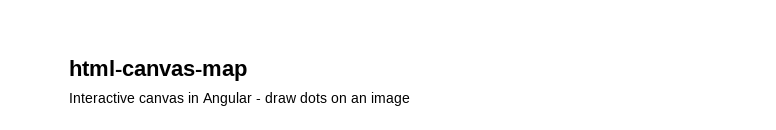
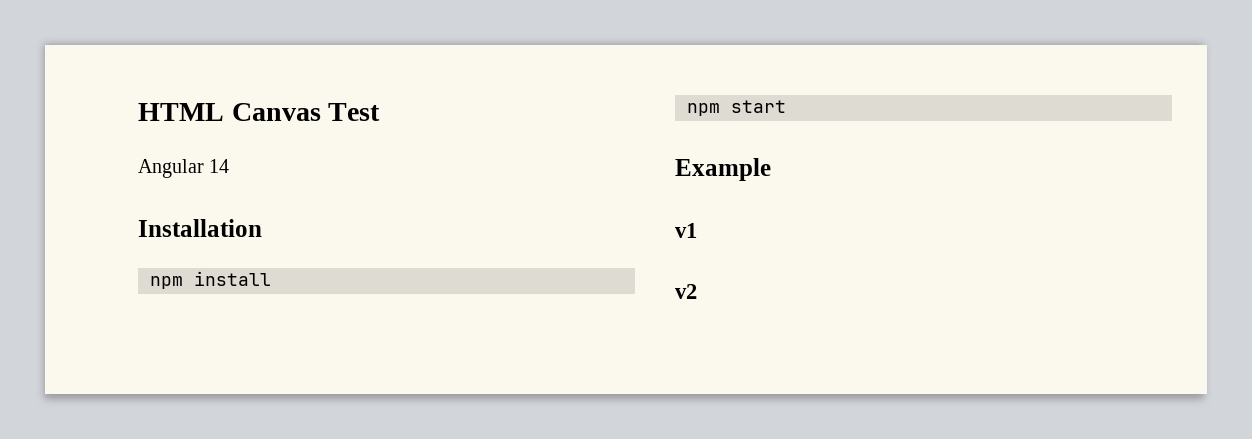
[69,60,247,81] [69,92,410,106] html-canvas-map // Interactive canvas in Angular - draw dots on an image -> [138,103,381,121] [138,159,230,178] [138,219,262,237] [150,271,271,289] [687,100,786,116] [675,158,771,181] [675,223,697,238] [675,284,697,299] HTML Canvas Test // Angular 14 // Installation // npm install // npm start // Example // v1 // v2

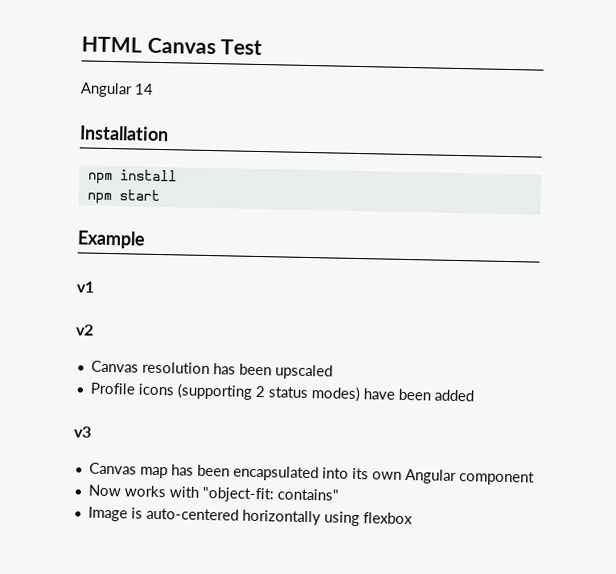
(697, 291) none -> [90,360,333,380] [89,382,474,403] [73,426,92,438] [88,462,535,486] [87,484,339,503] [87,506,413,527] // Canvas resolution has been upscaled // Profile icons (supporting 2 status modes) have been added // v3 // Canvas map has been encapsulated into its own Angular component // Now works with "object-fit: contains" // Image is auto-centered horizontally using flexbox

